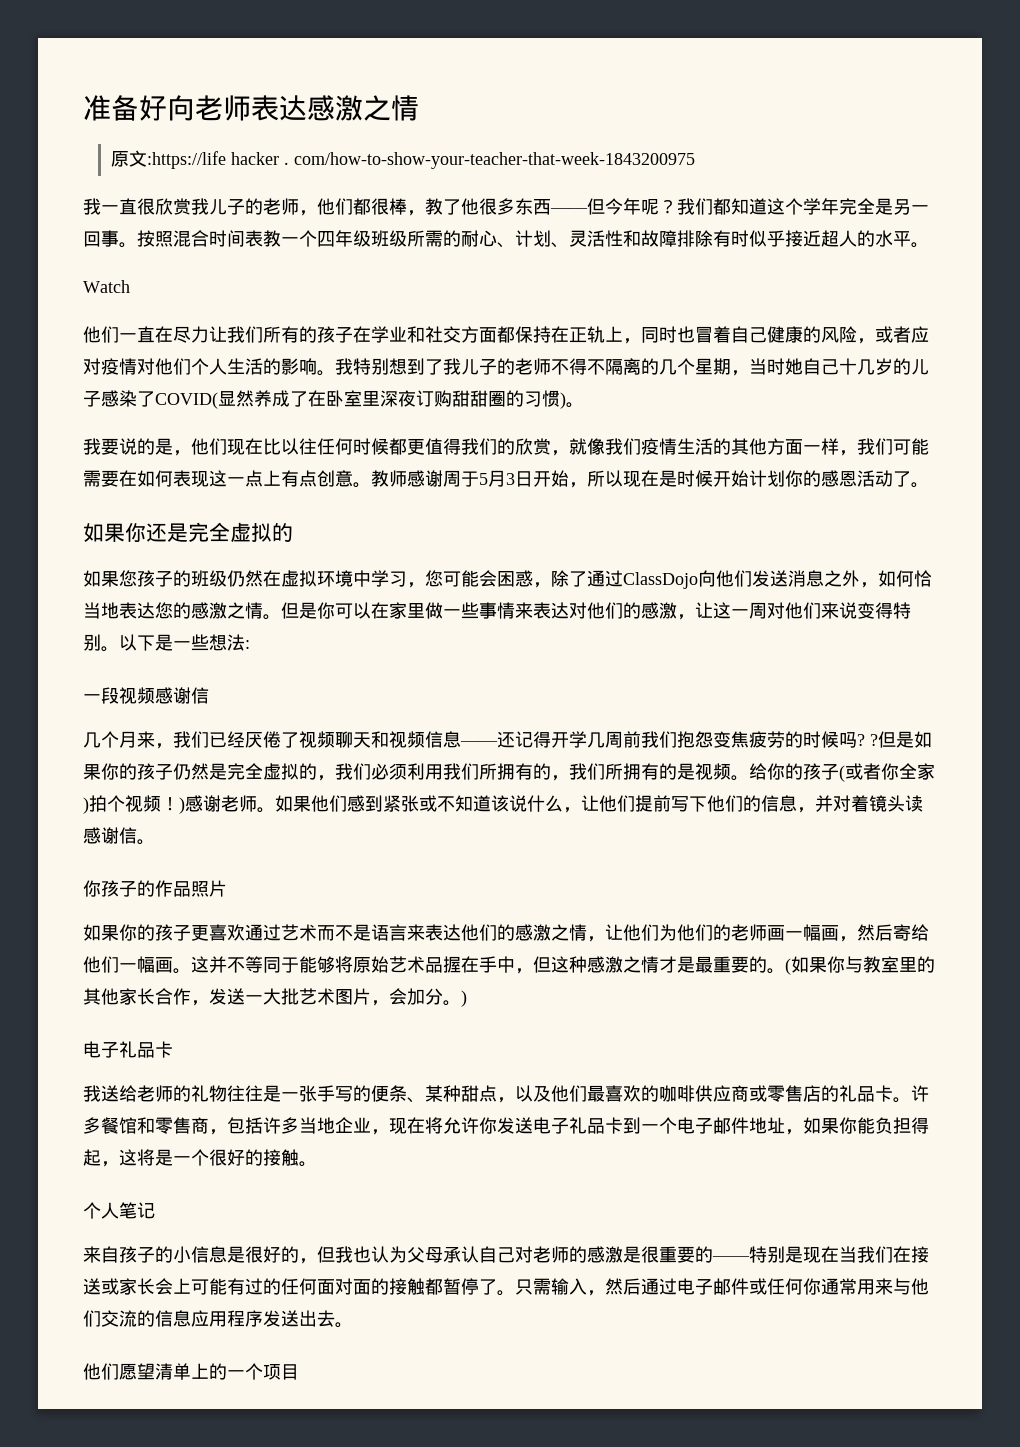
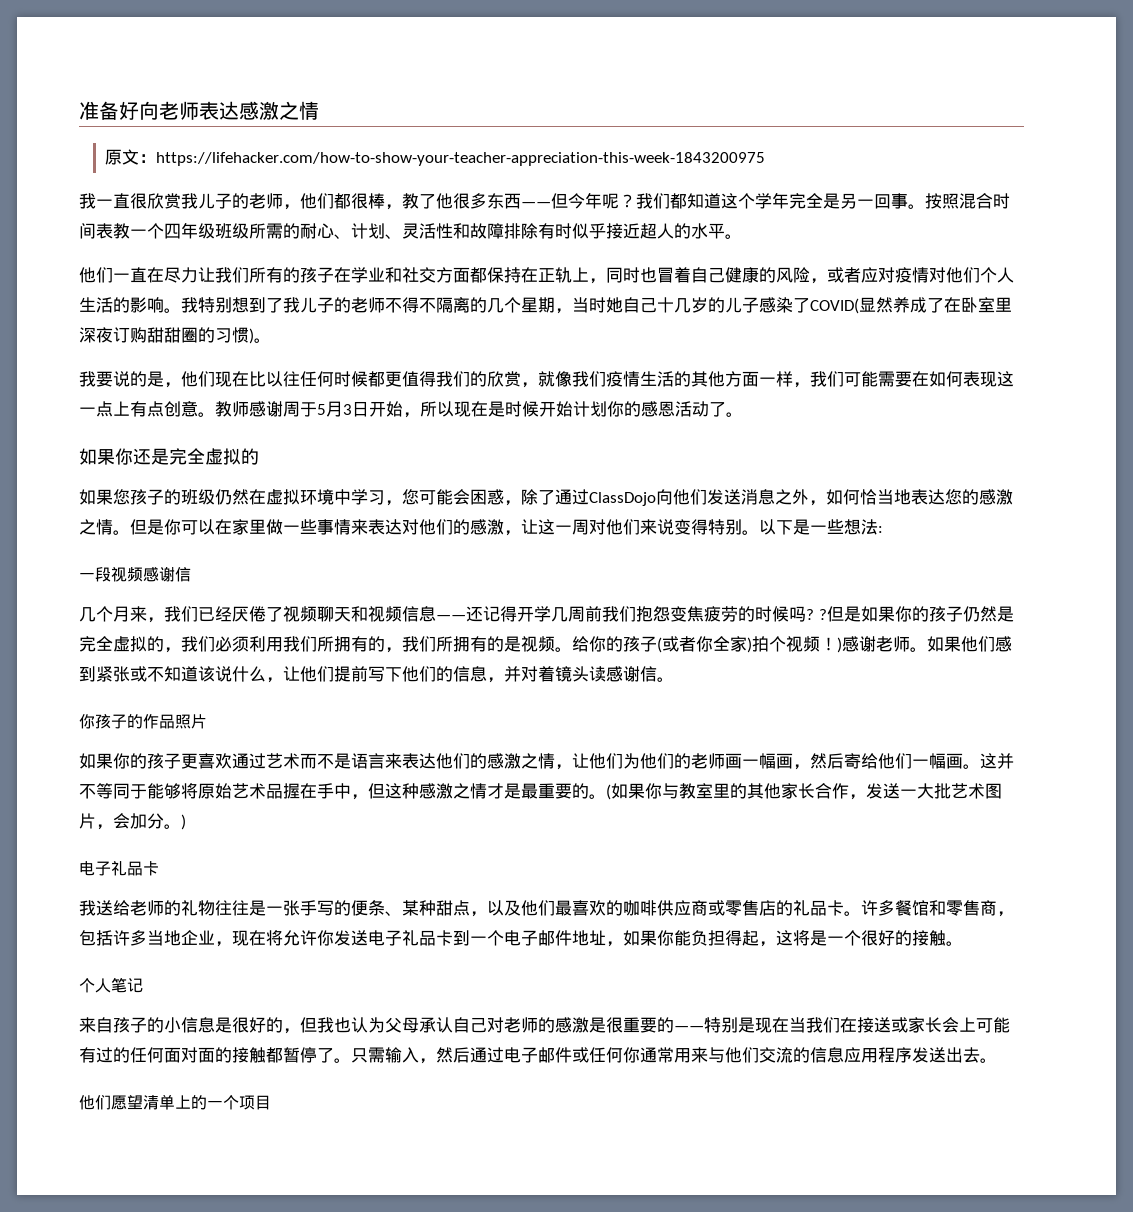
[146,151,695,169] :https://life hacker . com/how-to-show-your-teacher-that-week-1843200975 -> [139,152,766,166] ：https://lifehacker.com/how-to-show-your-teacher-appreciation-this-week-1843200975
[83,280,130,293] // Watch -> (742, 236) none

